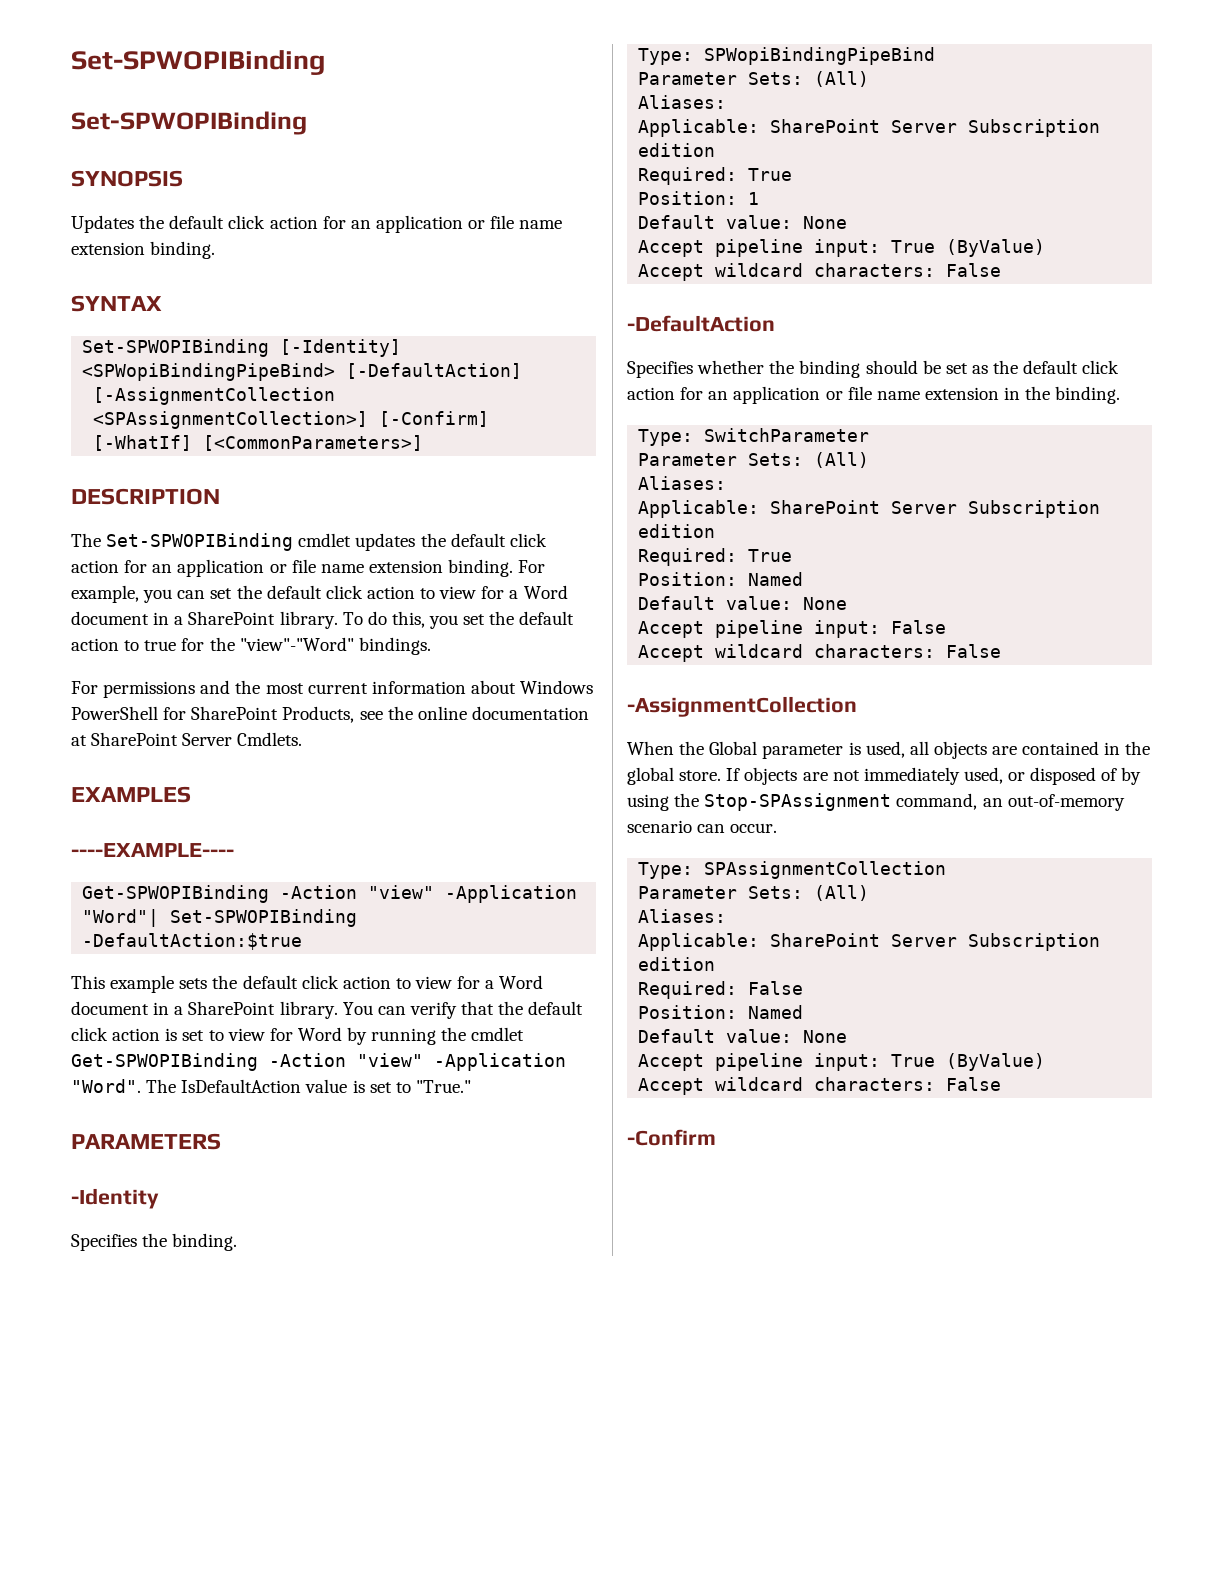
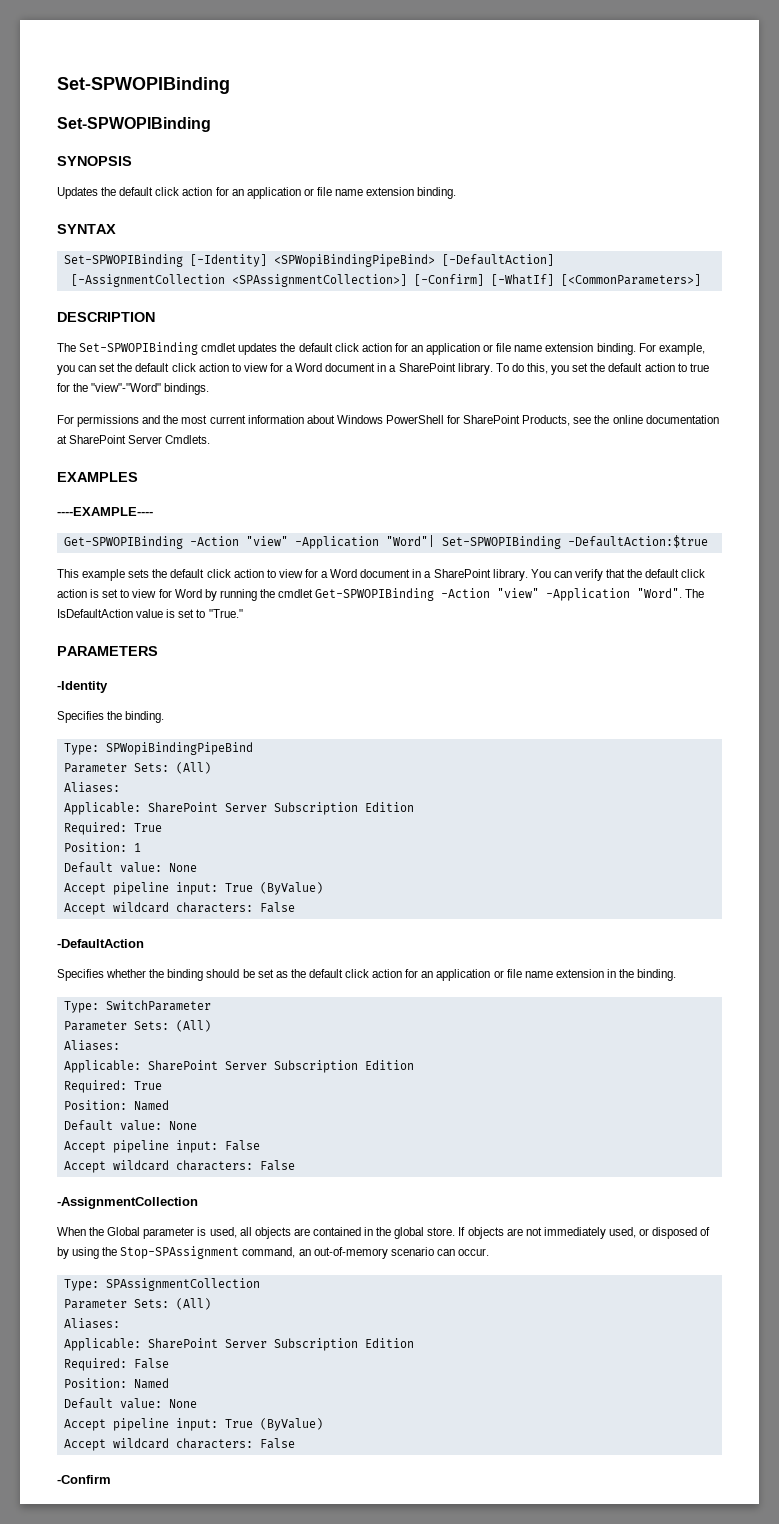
[638,143,716,157] edition -> [364,802,414,812] Edition
[638,524,716,538] edition -> [364,1060,414,1070] Edition
[638,957,716,971] edition -> [364,1338,414,1348] Edition

